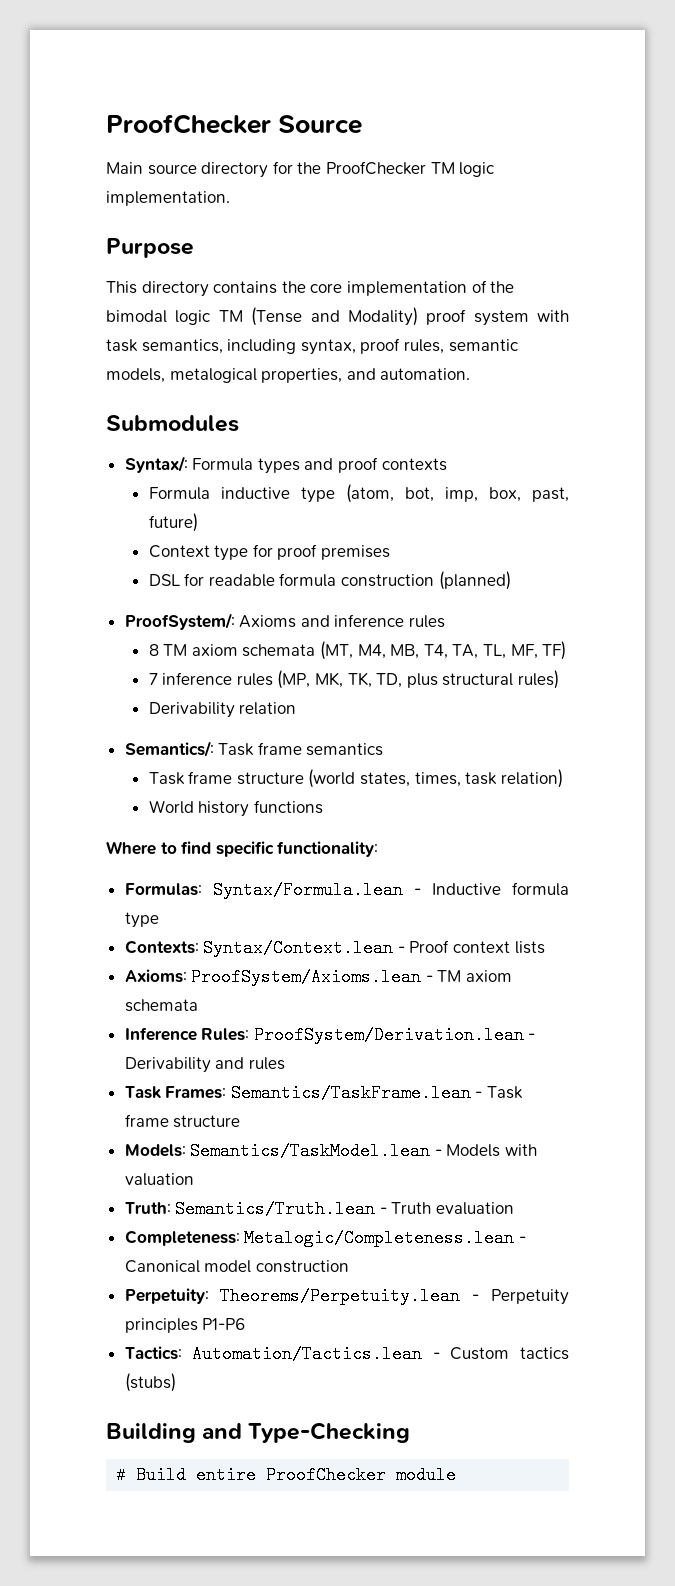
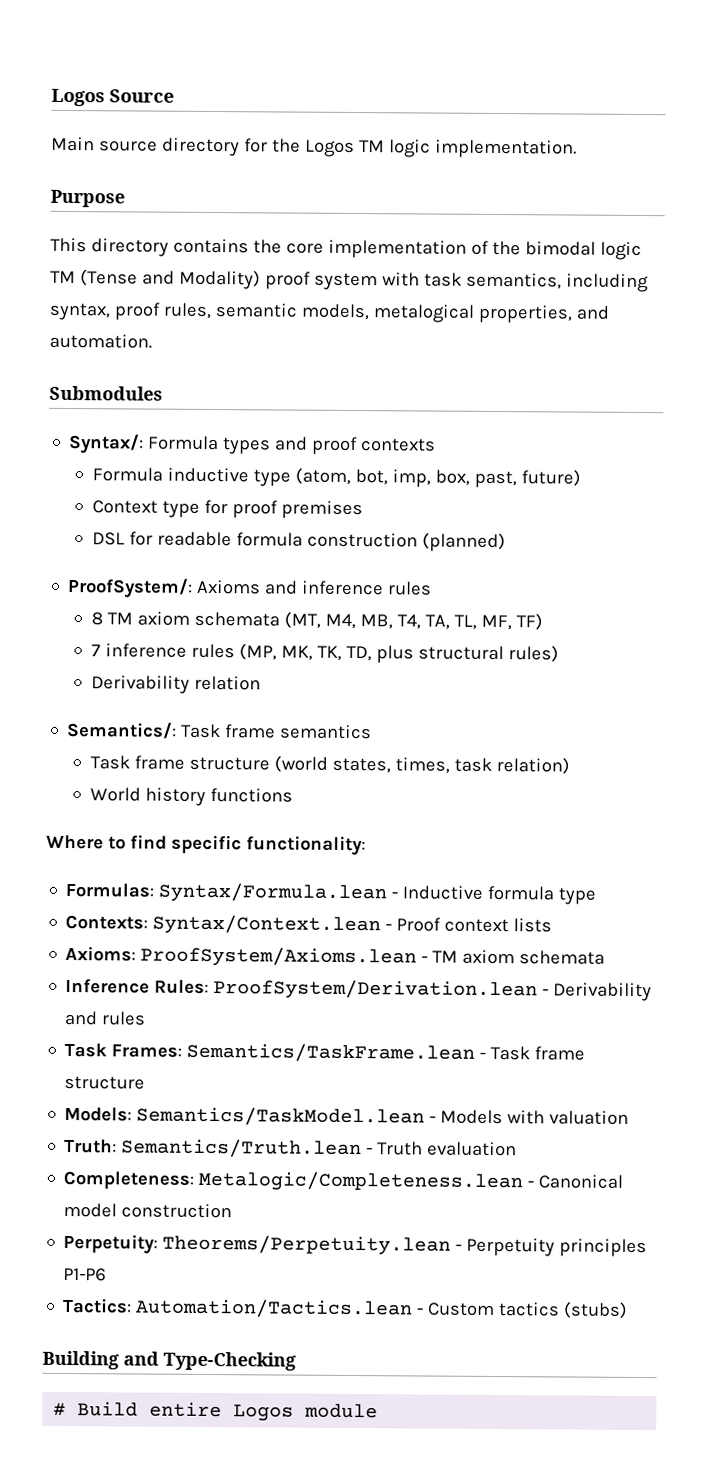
[106,114,271,134] ProofChecker -> [51,88,105,107] Logos
[325,161,426,175] ProofChecker -> [304,139,355,157] Logos
[266,1466,387,1484] ProofChecker -> [233,1404,295,1422] Logos

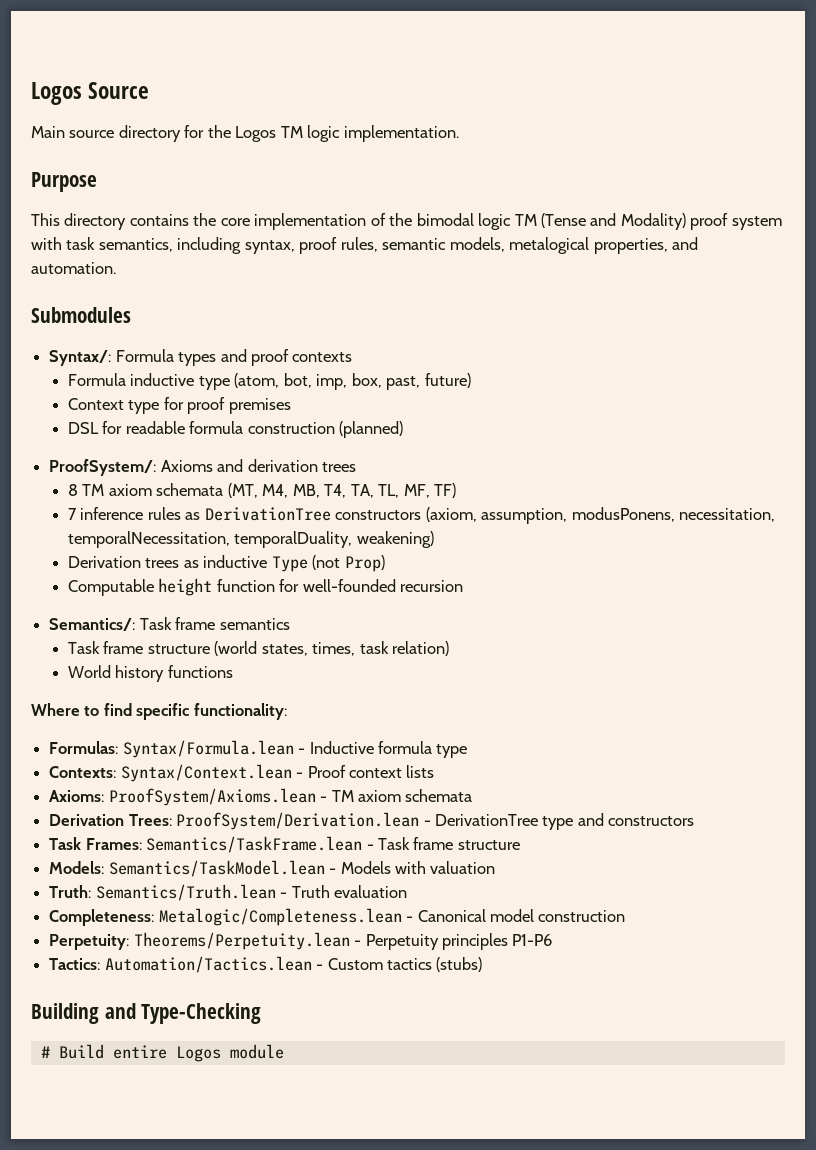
[301,580,433,596] inference rules -> [247,459,356,472] derivation trees
[238,643,559,664] [90,675,261,694] (MP, MK, TK, TD, plus structural rules) // Derivability relation -> [185,507,776,524] [68,531,434,548] [68,555,385,572] [68,578,464,596] as DerivationTree constructors (axiom, assumption, modusPonens, necessitation, temporalNecessitation, temporalDuality, weakening) // Derivation trees as inductive Type (not Prop) // Computable height function for well-founded recursion
[65,978,653,1002] [64,1010,147,1026] Inference Rules: ProofSystem/Derivation.lean - Derivability and rules -> [49,812,695,830] Derivation Trees: ProofSystem/Derivation.lean - DerivationTree type and constructors

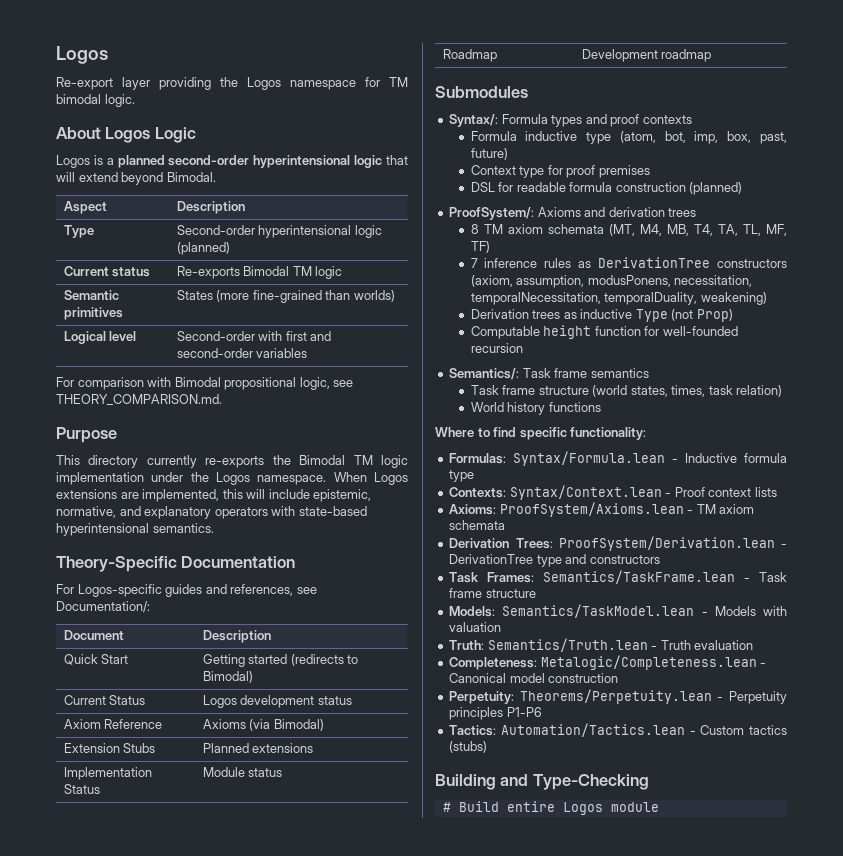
[31,82,150,105] [31,125,459,142] [31,172,97,192] [31,213,782,230] [31,237,699,254] [31,262,116,274] Logos Source // Main source directory for the Logos TM logic implementation. // Purpose // This directory contains the core implementation of the bimodal logic TM (Tense and Modality) proof system with task semantics, including syntax, proof rules, semantic models, metalogical properties, and automation. -> [56,46,108,64] [56,77,408,90] [56,94,135,107] [56,127,196,143] [56,155,408,168] [56,172,216,185] [63,201,107,214] [176,201,245,214] [63,225,94,238] [176,225,382,238] [176,242,230,255] [63,266,151,277] [176,266,343,279] [63,290,119,300] [63,307,123,320] [176,290,395,303] [63,331,137,344] [176,331,332,341] [176,348,308,358] [56,377,354,390] [56,394,222,406] [56,427,117,443] [56,455,409,468] [56,472,408,485] [56,489,372,502] [56,506,367,519] [56,523,214,536] [56,556,296,572] [56,584,317,597] [56,601,150,613] [63,630,124,640] [202,630,271,643] [63,654,129,665] [202,654,359,667] [202,671,253,683] [63,695,146,705] [202,695,352,708] [63,719,163,729] [202,719,324,731] [63,743,156,753] [202,743,314,753] [63,767,152,780] [63,784,100,794] [202,767,283,777] [442,49,497,62] [581,49,712,62] Logos // Re-export layer providing the Logos namespace for TM bimodal logic. // About Logos Logic // Logos is a planned second-order hyperintensional logic that will extend beyond Bimodal. // Aspect | Description // Type | Second-order hyperintensional logic (planned) // Current status | Re-exports Bimodal TM logic // Semantic primitives | States (more fine-grained than worlds) // Logical level | Second-order with first and second-order variables // For comparison with Bimodal propositional logic, see THEORY_COMPARISON.md. // Purpose // This directory currently re-exports the Bimodal TM logic implementation under the Logos namespace. When Logos extensions are implemented, this will include epistemic, normative, and explanatory operators with state-based hyperintensional semantics. // Theory-Specific Documentation // For Logos-specific guides and references, see Documentation/: // Document | Description // Quick Start | Getting started (redirects to Bimodal) // Current Status | Logos development status // Axiom Reference | Axioms (via Bimodal) // Extension Stubs | Planned extensions // Implementation Status | Module status // Roadmap | Development roadmap

